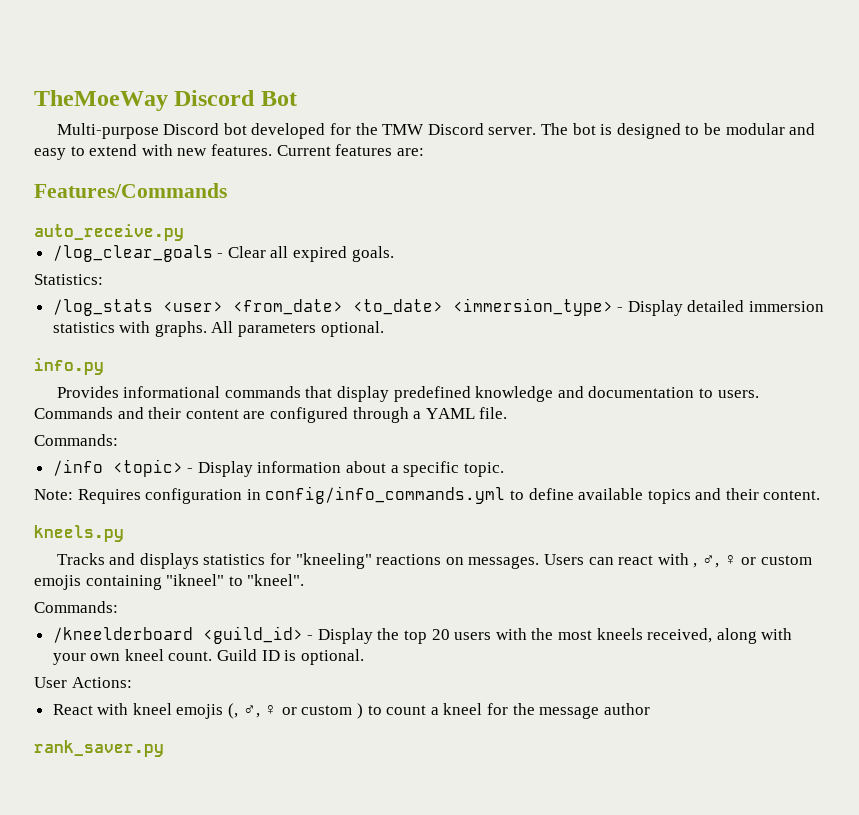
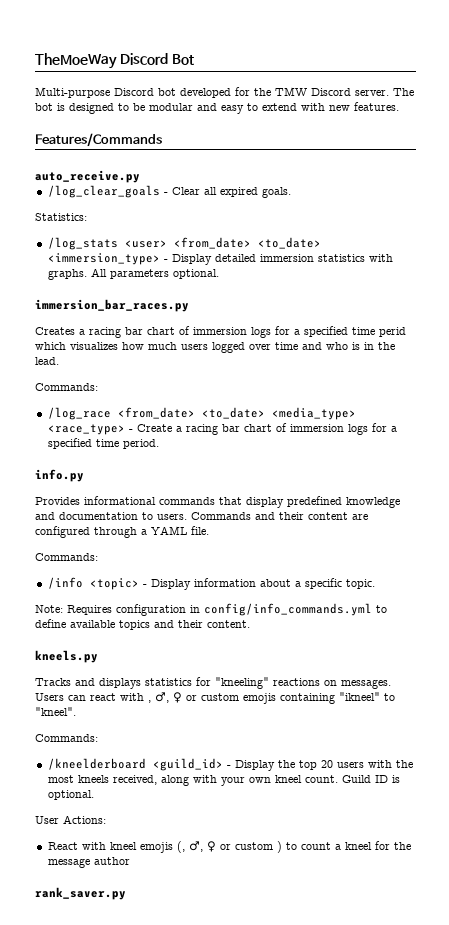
[276,144,424,156] Current features are: -> (399, 106) none
(384, 329) none -> [35,299,189,312] [35,326,406,338] [35,342,395,353] [35,357,59,365] [35,383,98,391] [47,407,356,420] [47,423,397,435] [47,438,159,449] // immersion_bar_races.py // Creates a racing bar chart of immersion logs for a specified time perid which visualizes how much users logged over time and who is in the lead. // Commands: // /log_race <from_date> <to_date> <media_type> <race_type> - Create a racing bar chart of immersion logs for a specified time period.

